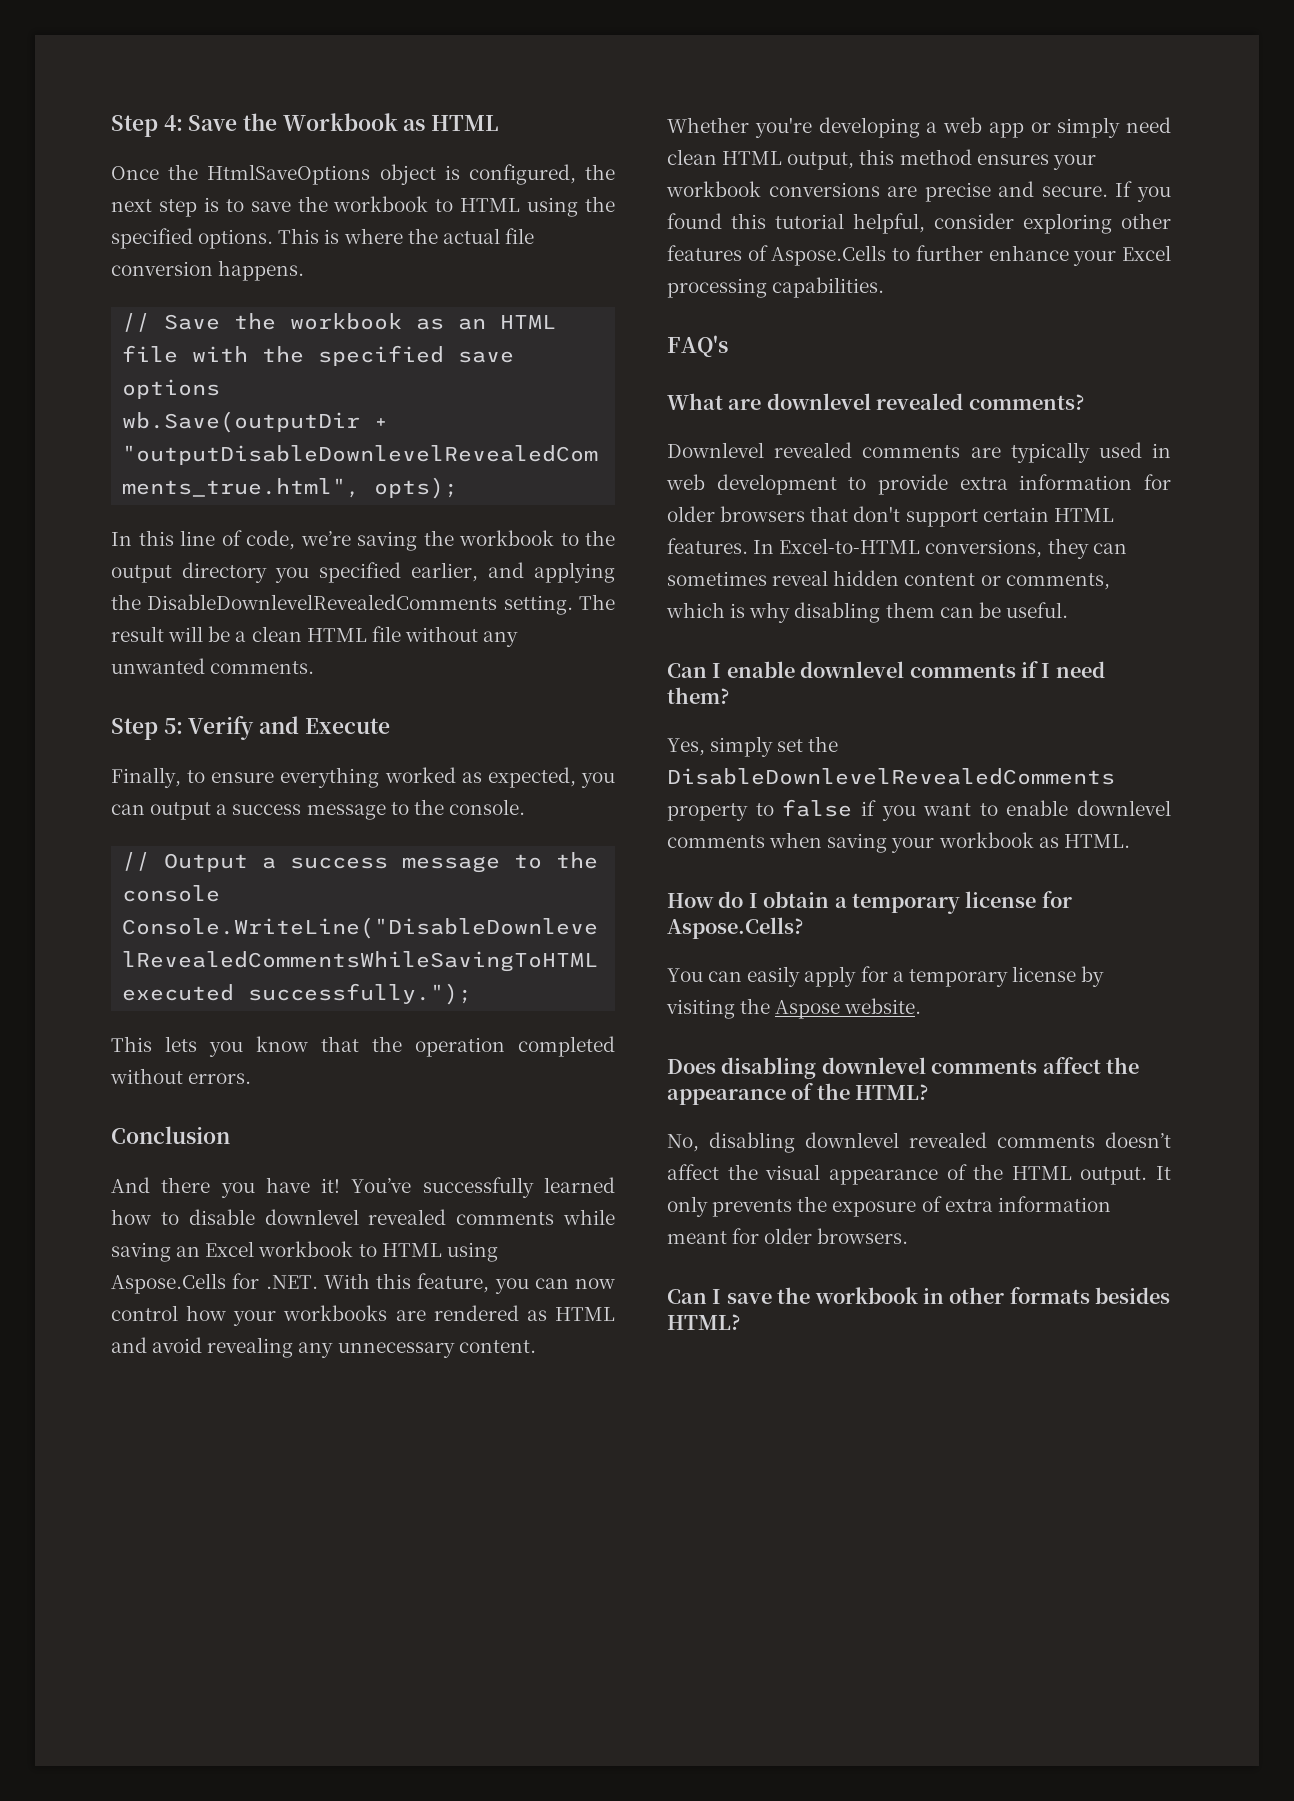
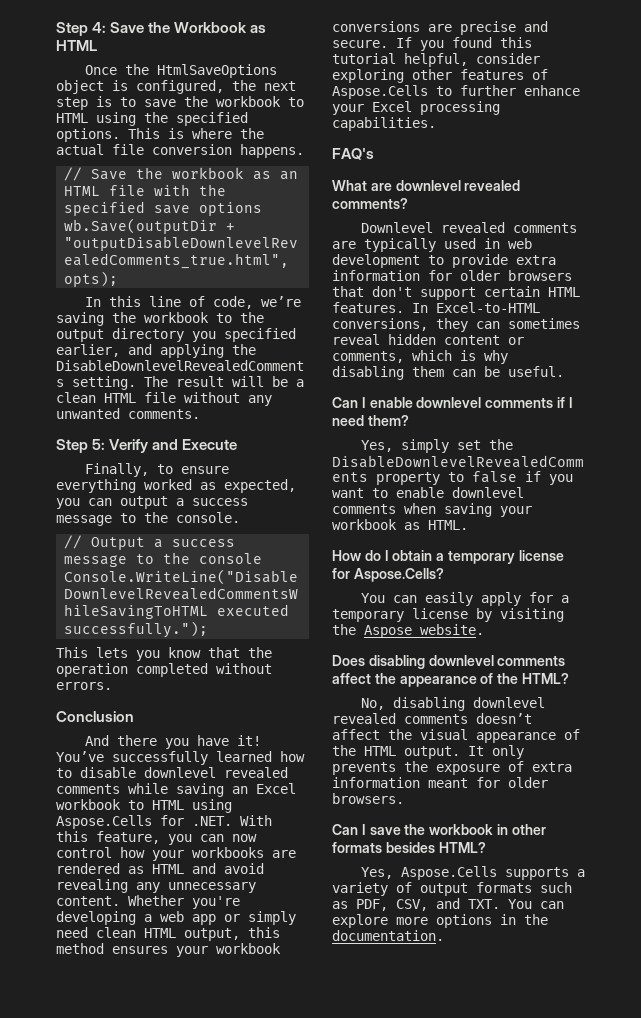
(740, 1322) none -> [360,866,585,880] [332,882,572,896] [332,898,564,911] [332,914,548,928] [332,930,444,941] // Yes, Aspose.Cells supports a variety of output formats such as PDF, CSV, and TXT. You can explore more options in the documentation.

